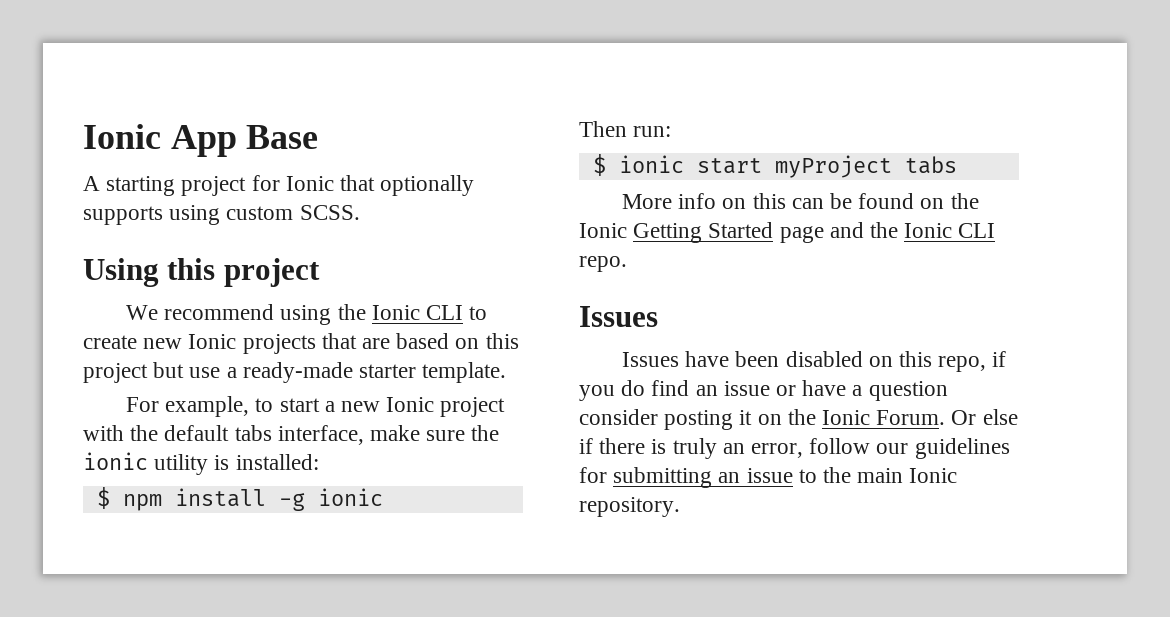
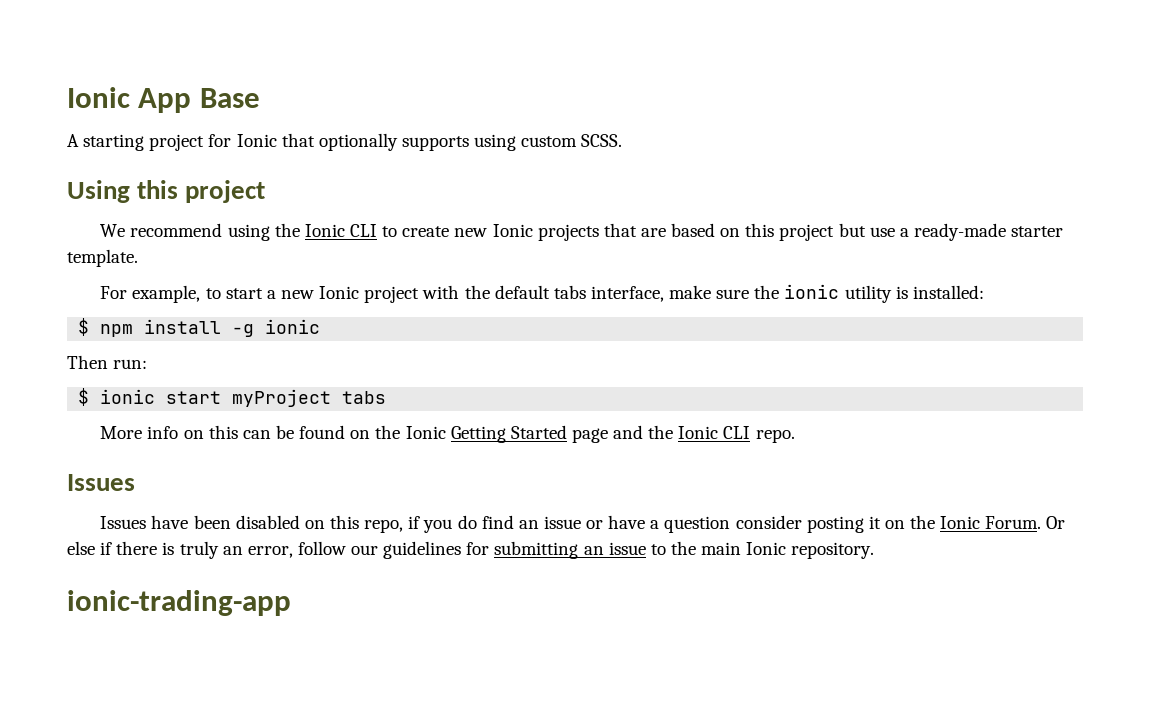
(680, 507) none -> [67,590,291,616] // ionic-trading-app

